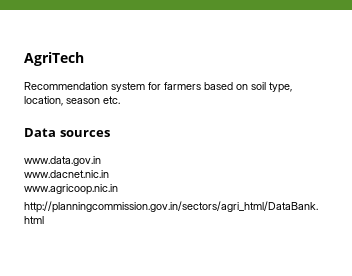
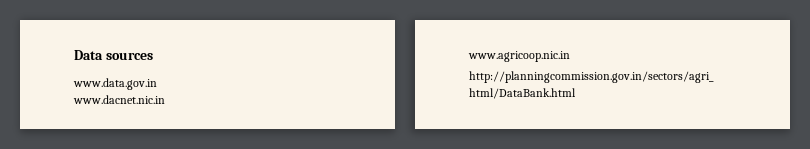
[24,52,84,66] [24,82,292,93] [24,96,120,106] AgriTech // Recommendation system for farmers based on soil type, location, season etc. // -> (74, 55) none

